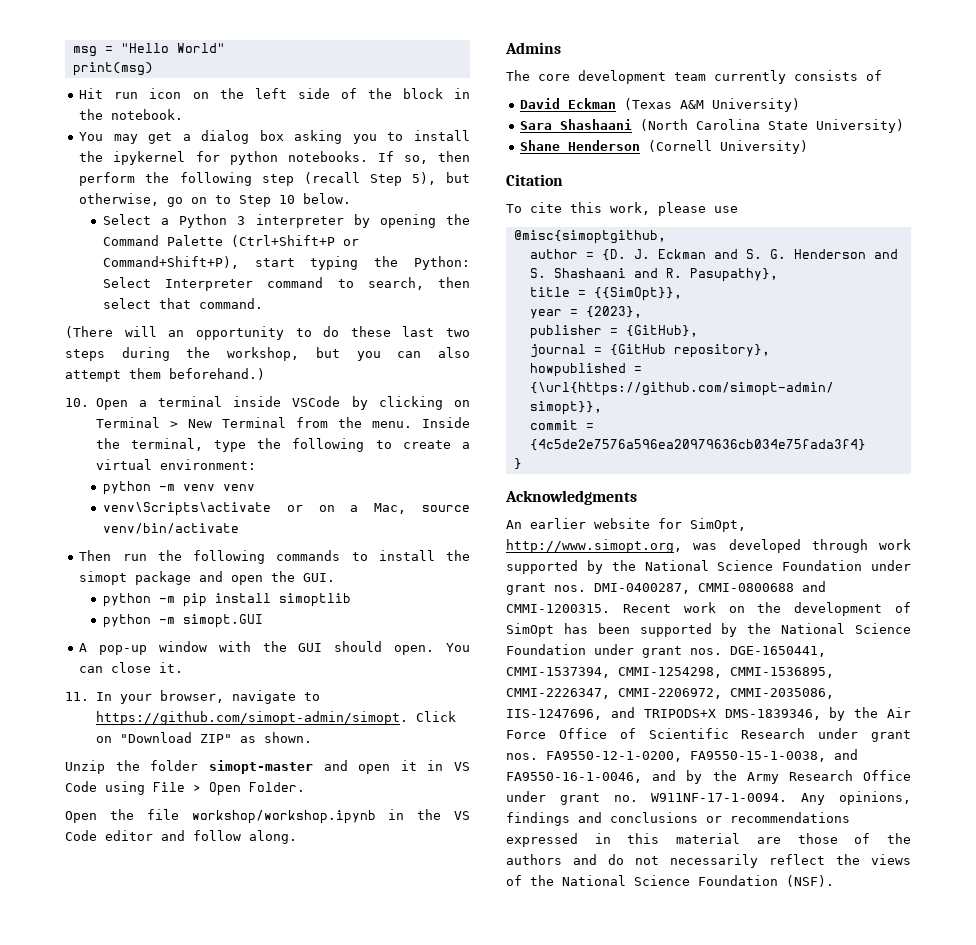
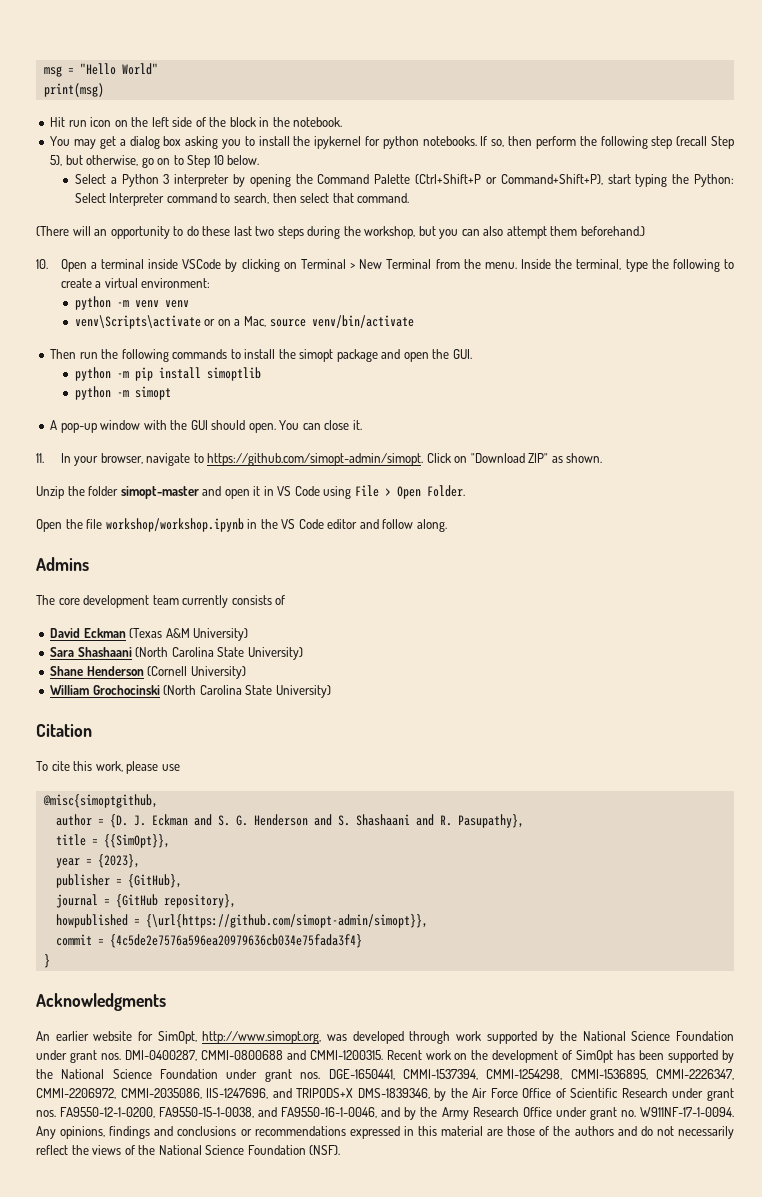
[182,614,263,628] simopt.GUI -> [134,386,171,400] simopt
(809, 147) none -> [50,685,331,698] // William Grochocinski (North Carolina State University)

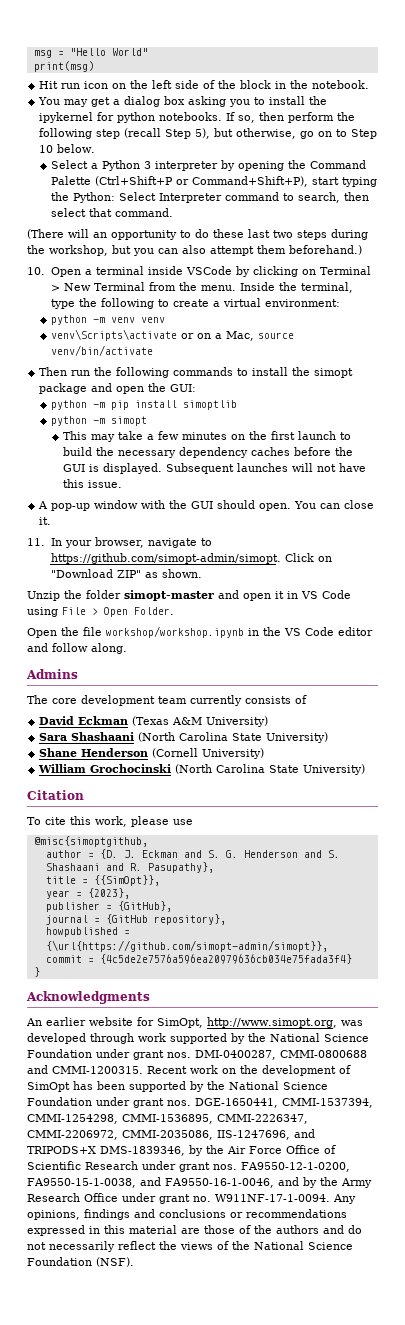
[452,349,472,359] GUI. -> [170,384,197,392] GUI:
(171, 393) none -> [63,431,352,442] [63,447,354,458] [63,463,367,474] [63,479,123,488] // This may take a few minutes on the first launch to build the necessary dependency caches before the GUI is displayed. Subsequent launches will not have this issue.

